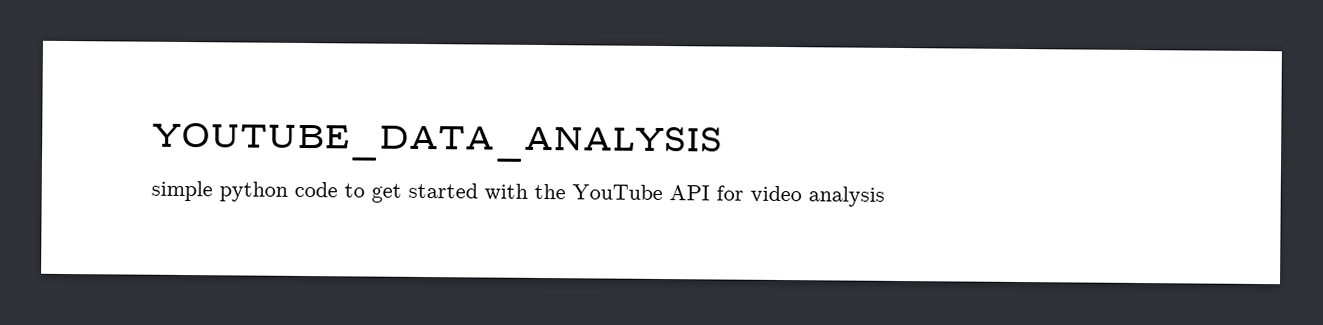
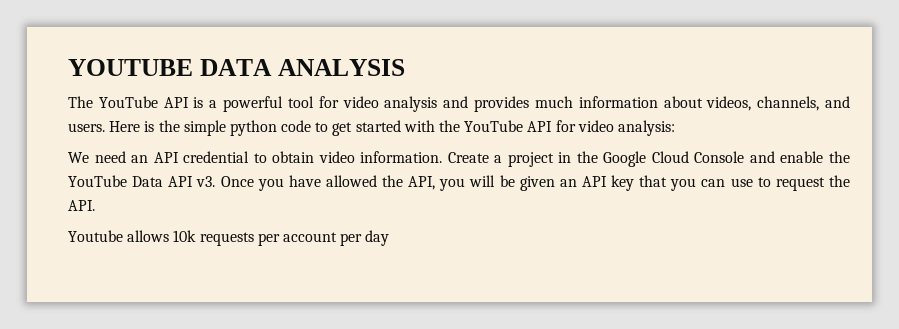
[152,122,723,164] YOUTUBE_DATA_ANALYSIS // -> [68,59,405,76] [68,96,851,112] [68,120,180,132] YOUTUBE DATA ANALYSIS // The YouTube API is a powerful tool for video analysis and provides much information about videos, channels, and users. Here is the
[808,186,885,207] analysis -> [617,120,675,136] [68,151,850,167] [68,175,851,191] [68,200,95,211] [68,230,390,246] analysis: // We need an API credential to obtain video information. Create a project in the Google Cloud Console and enable the YouTube Data API v3. Once you have allowed the API, you will be given an API key that you can use to request the API. // Youtube allows 10k requests per account per day

